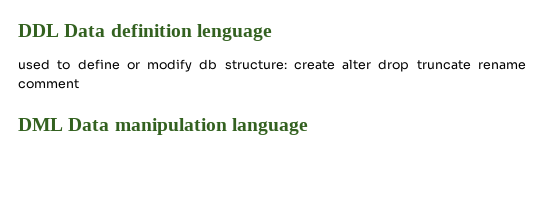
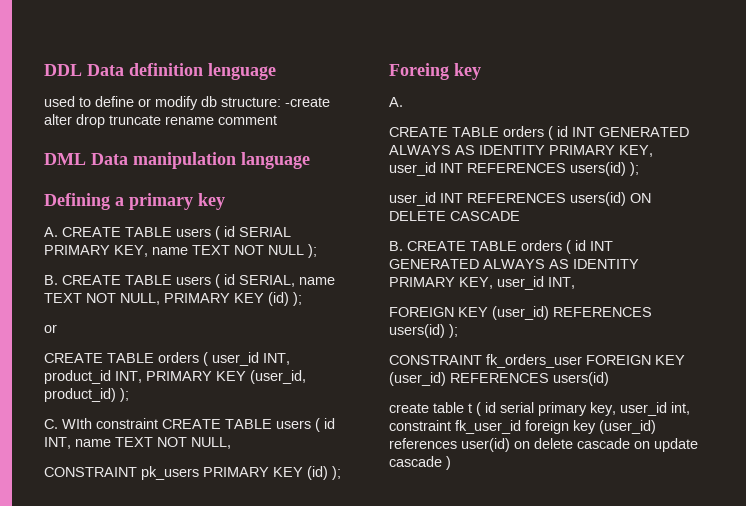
[293,60,335,70] create -> [285,97,330,107] -create
(308, 126) none -> [44,193,225,210] [44,226,291,240] [44,244,317,258] [44,274,335,288] [44,292,302,306] [44,324,57,333] [44,352,290,366] [44,370,306,384] [44,388,129,402] [44,418,335,432] [44,437,231,449] [44,466,341,480] [389,63,481,80] [389,97,403,107] [389,126,689,140] [389,145,653,157] [389,162,639,176] [389,192,651,206] [389,211,520,221] [389,240,613,254] [389,259,639,269] [389,276,575,290] [389,306,652,320] [389,324,458,338] [389,354,685,368] [389,372,609,386] [389,402,690,416] [389,420,656,434] [389,438,698,452] [389,456,451,470] // Defining a primary key // A. CREATE TABLE users ( id SERIAL PRIMARY KEY, name TEXT NOT NULL ); // B. CREATE TABLE users ( id SERIAL, name TEXT NOT NULL, PRIMARY KEY (id) ); // or // CREATE TABLE orders ( user_id INT, product_id INT, PRIMARY KEY (user_id, product_id) ); // C. WIth constraint CREATE TABLE users ( id INT, name TEXT NOT NULL, // CONSTRAINT pk_users PRIMARY KEY (id) ); // Foreing key // A. // CREATE TABLE orders ( id INT GENERATED ALWAYS AS IDENTITY PRIMARY KEY, user_id INT REFERENCES users(id) ); // user_id INT REFERENCES users(id) ON DELETE CASCADE // B. CREATE TABLE orders ( id INT GENERATED ALWAYS AS IDENTITY PRIMARY KEY, user_id INT, // FOREIGN KEY (user_id) REFERENCES users(id) ); // CONSTRAINT fk_orders_user FOREIGN KEY (user_id) REFERENCES users(id) // create table t ( id serial primary key, user_id int, constraint fk_user_id foreign key (user_id) references user(id) on delete cascade on update cascade )

